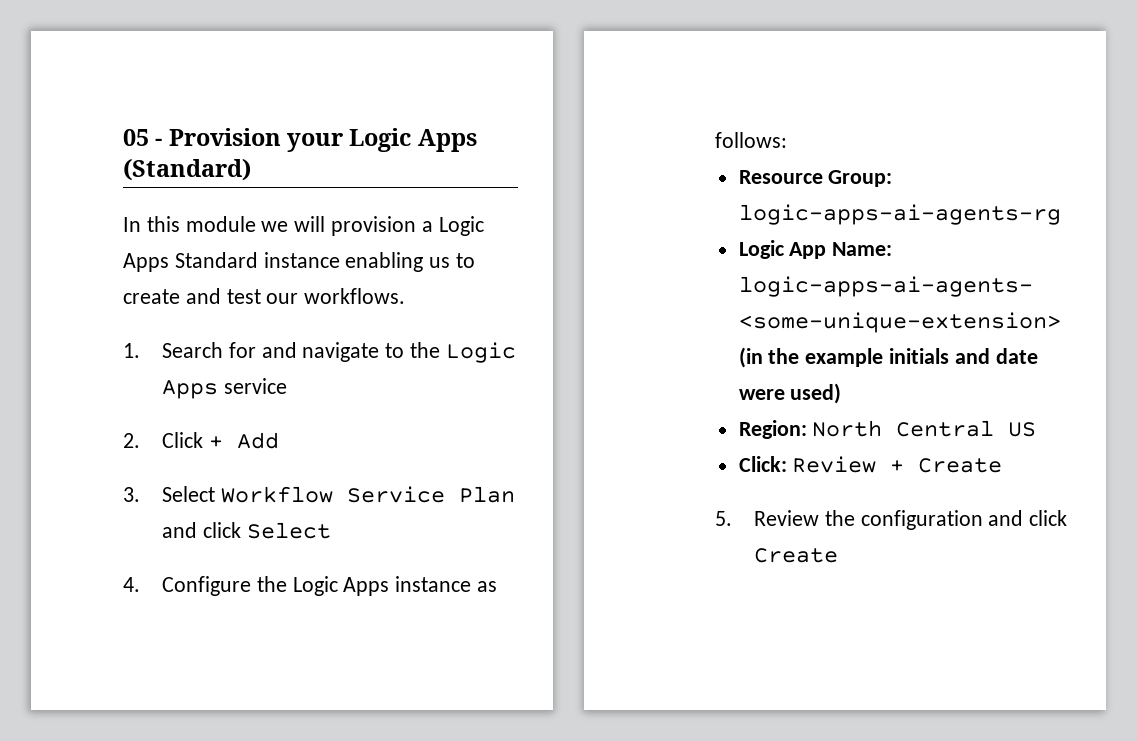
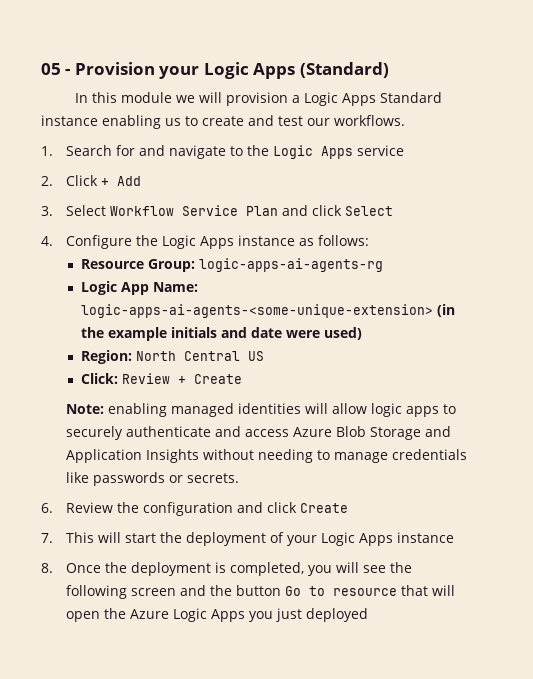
[714,511,732,526] 5. -> [65,403,456,417] [65,426,451,440] [65,449,467,463] [65,472,239,486] [41,503,53,513] Note: enabling managed identities will allow logic apps to securely authenticate and access Azure Blob Storage and Application Insights without needing to manage credentials like passwords or secrets. // 6.
(838, 555) none -> [41,532,454,546] [41,562,412,576] [65,585,455,599] [65,608,368,622] // 7. This will start the deployment of your Logic Apps instance // 8. Once the deployment is completed, you will see the following screen and the button Go to resource that will open the Azure Logic Apps you just deployed

